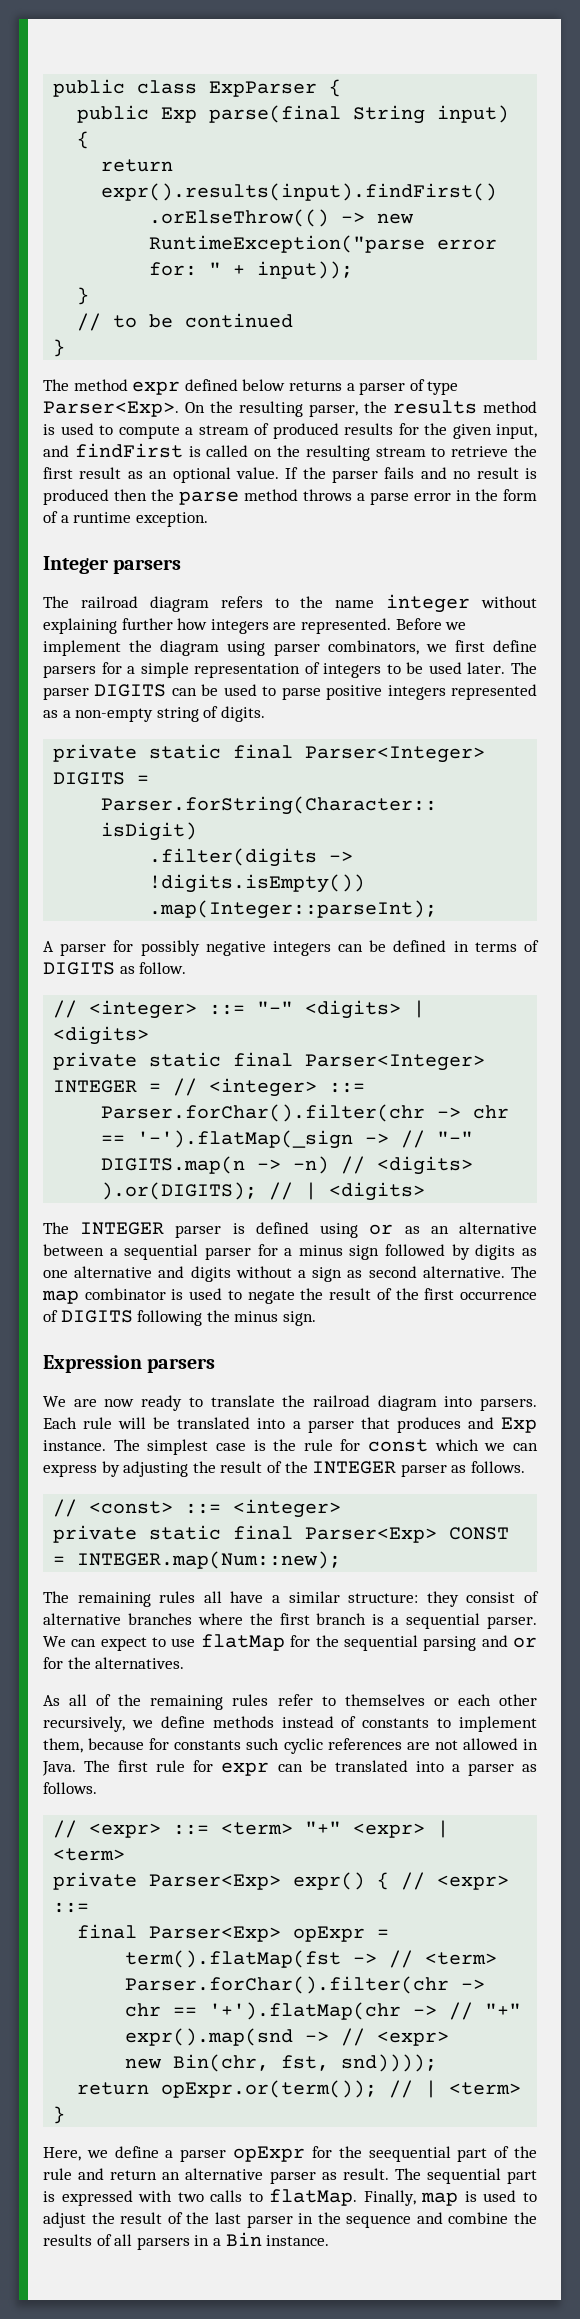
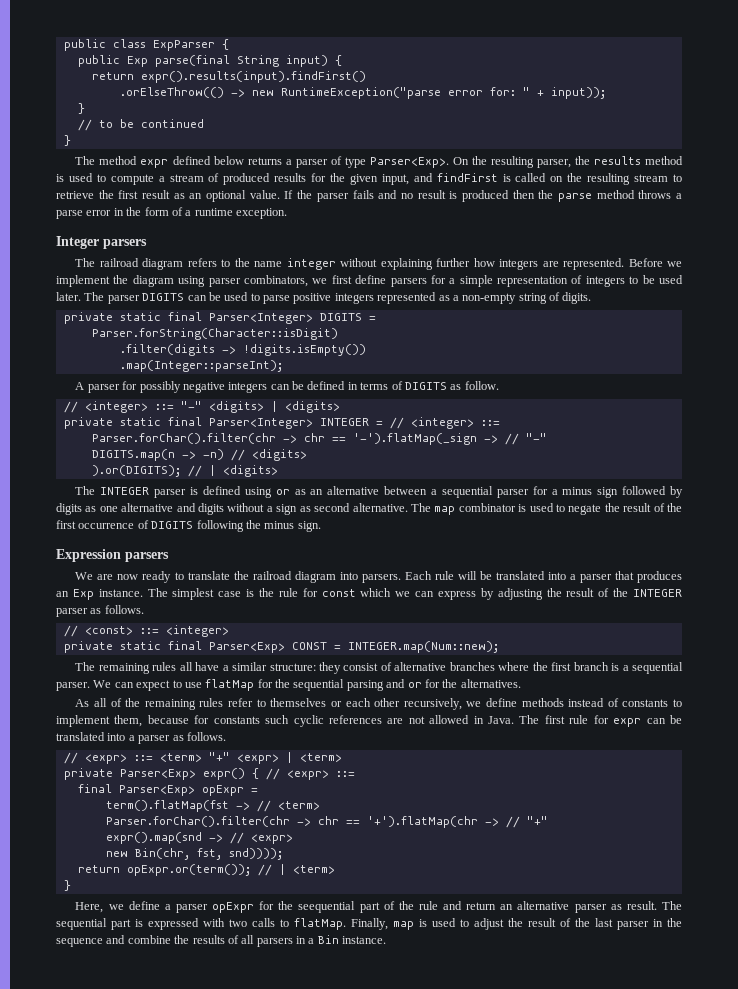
[467,1417,494,1429] and -> [56,591,69,597] an

